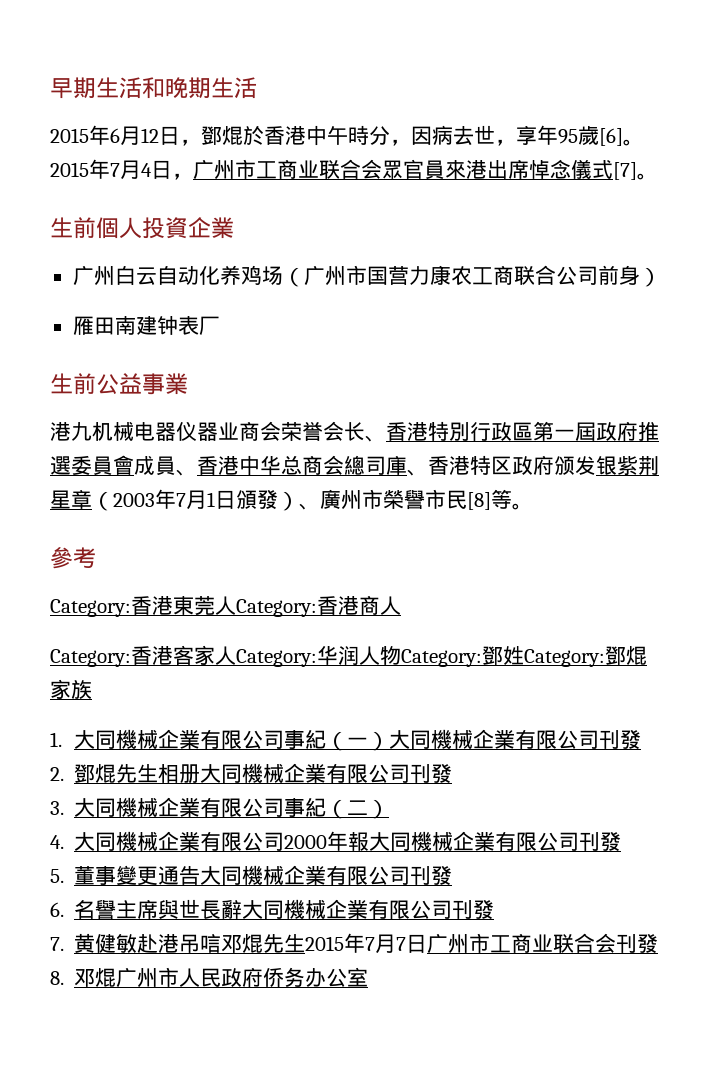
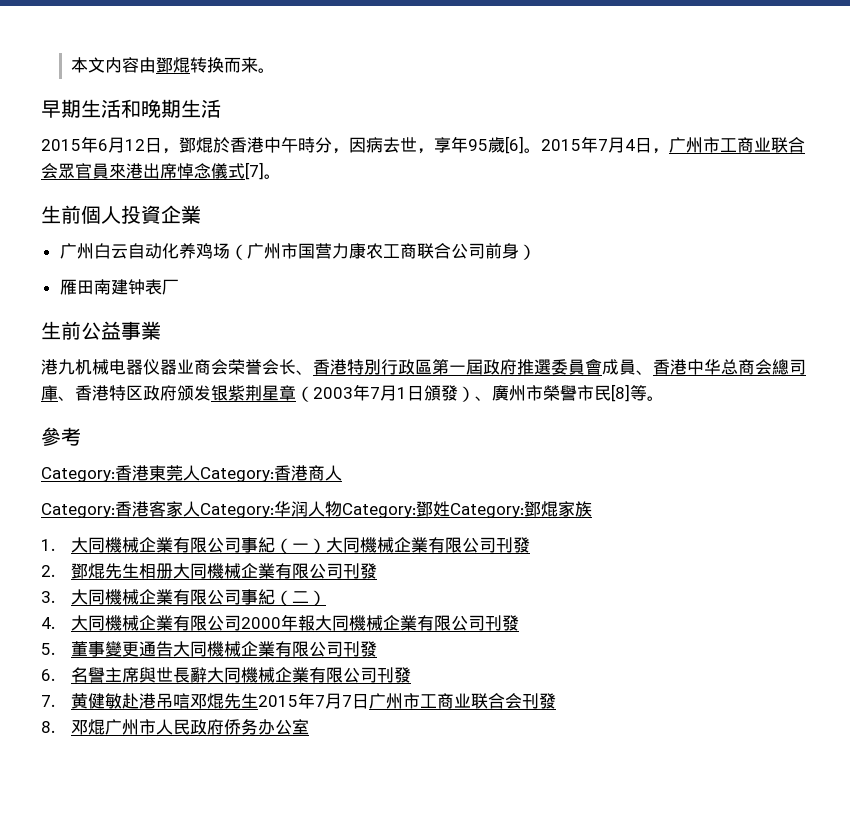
(50, 88) none -> [71,57,276,73] 本文内容由鄧焜转换而来。 //

